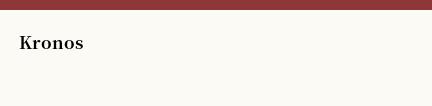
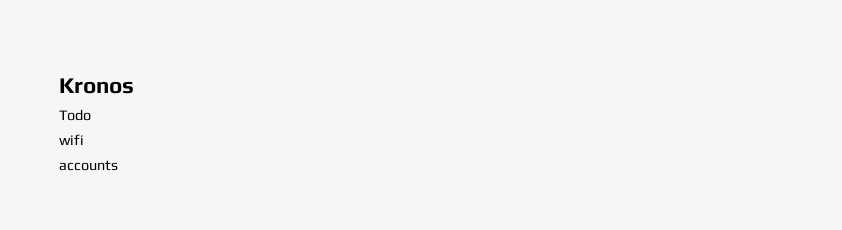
(83, 42) none -> [59,109,91,121] [59,134,84,145] [59,160,118,171] // Todo // wifi // accounts

